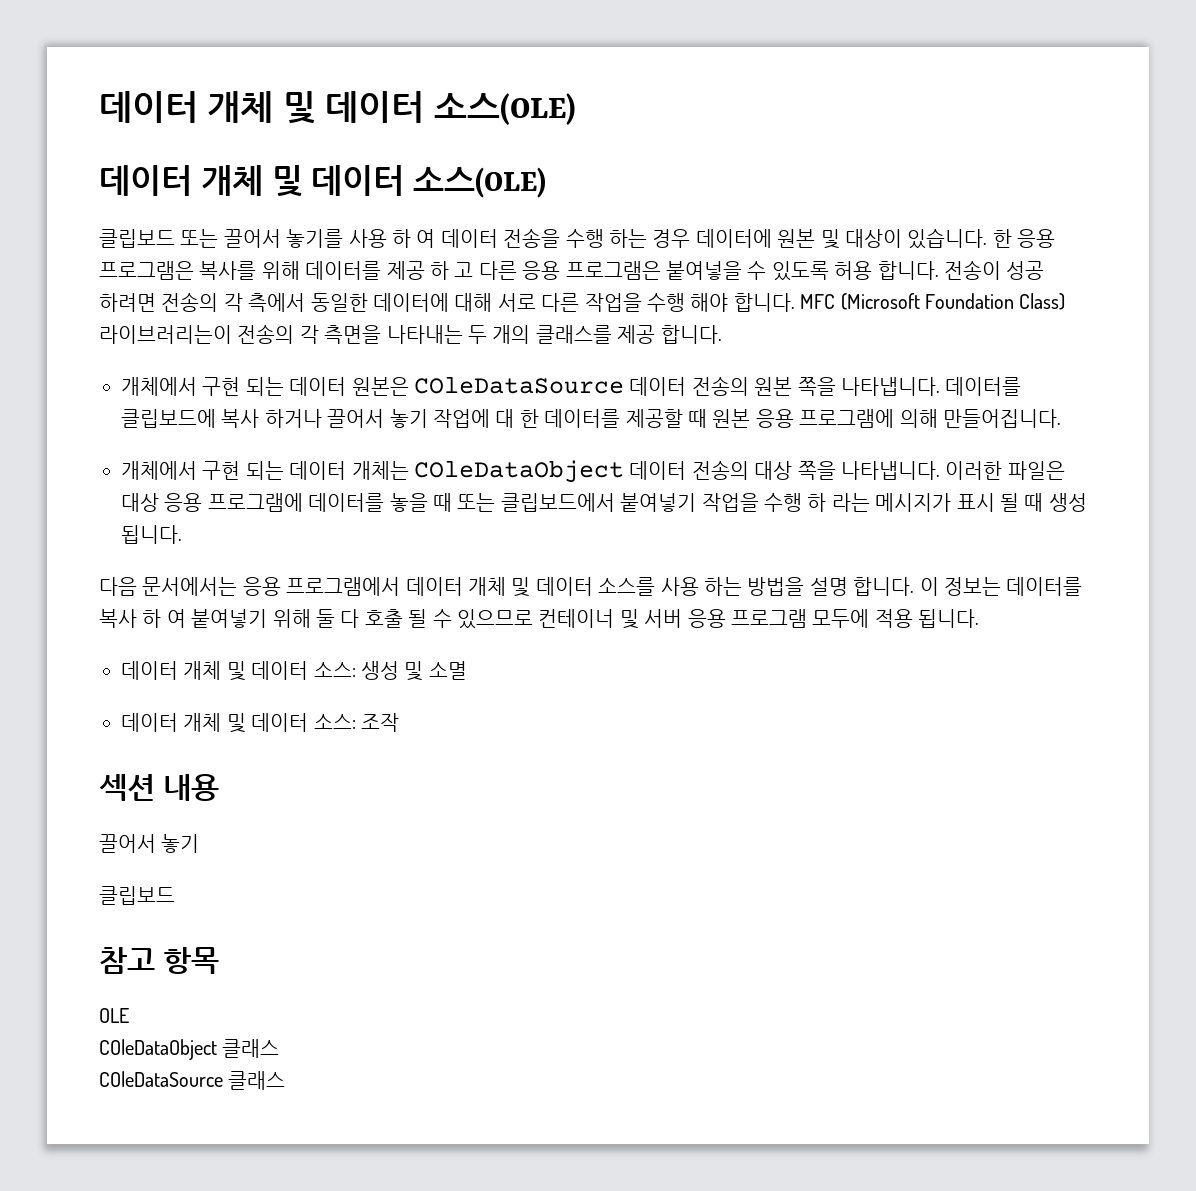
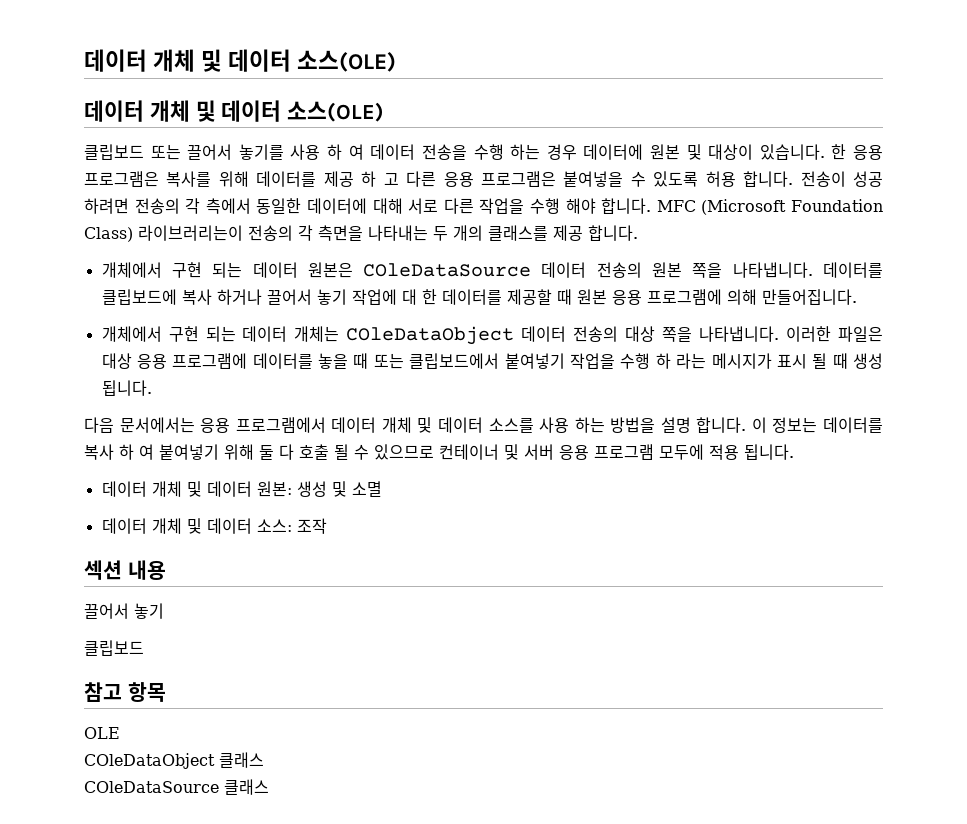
[313,662,356,677] 소스: -> [256,481,292,497] 원본:

